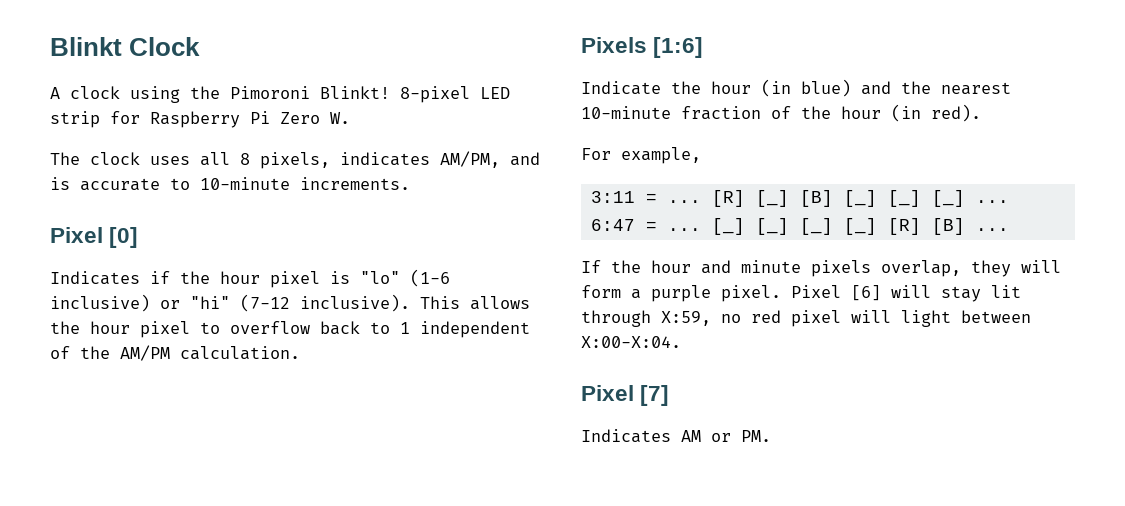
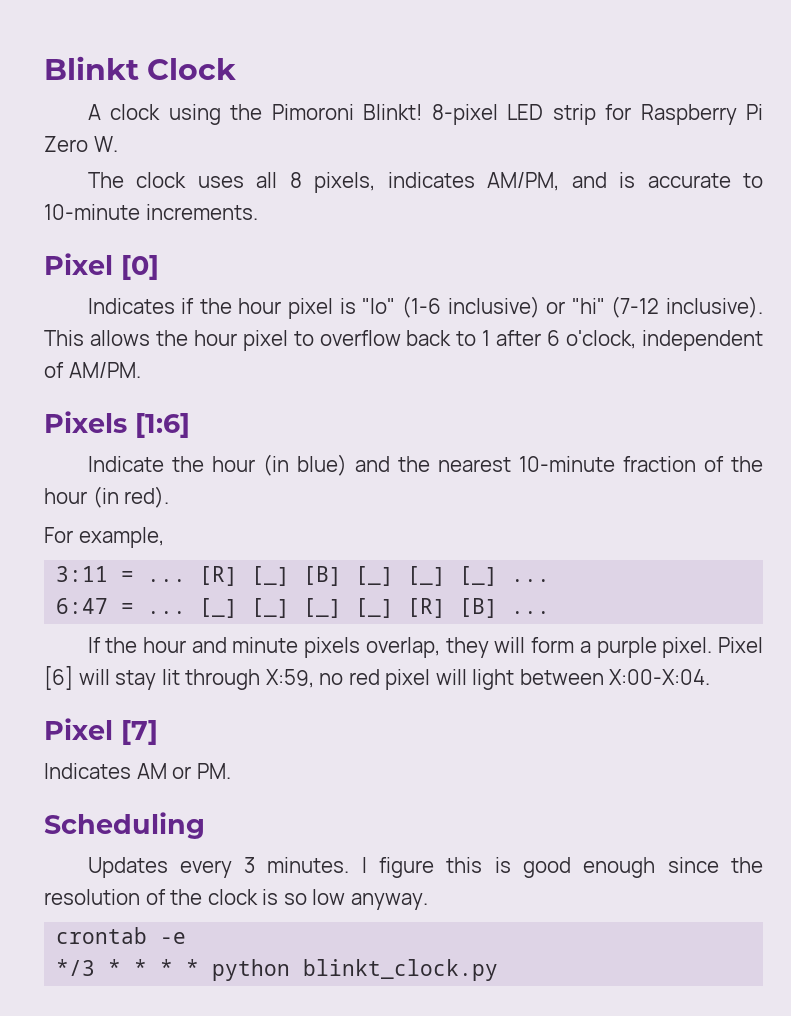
[420,321,530,338] [50,345,300,361] independent of the AM/PM calculation. -> [496,330,763,351] [44,362,141,378] after 6 o'clock, independent of AM/PM.
(771, 436) none -> [44,812,205,839] [87,857,764,878] [44,889,428,910] [56,927,187,944] [56,959,499,981] // Scheduling // Updates every 3 minutes. I figure this is good enough since the resolution of the clock is so low anyway. // crontab -e // */3 * * * * python blinkt_clock.py

